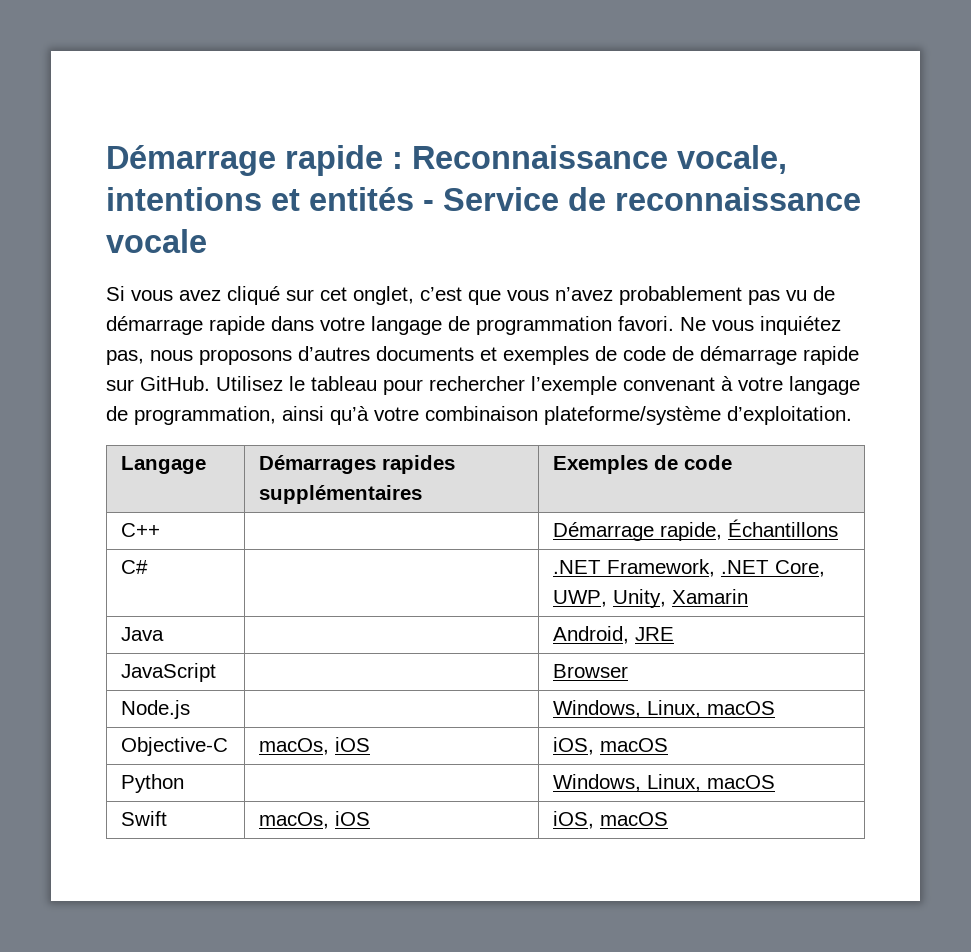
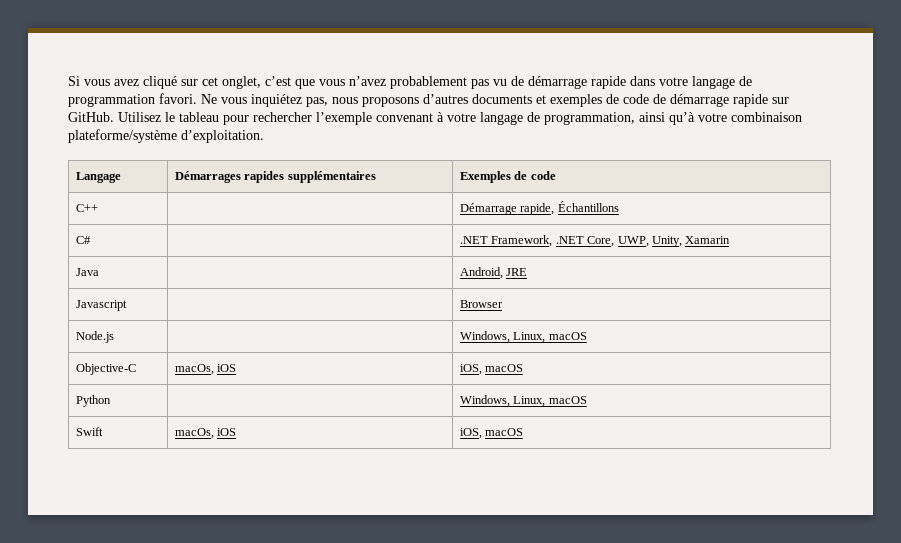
[106,145,787,176] [106,187,861,211] [106,229,207,253] Démarrage rapide : Reconnaissance vocale, intentions et entités - Service de reconnaissance vocale // -> (68, 81) none
[121,663,217,682] JavaScript -> [76,300,128,311] Javascript

